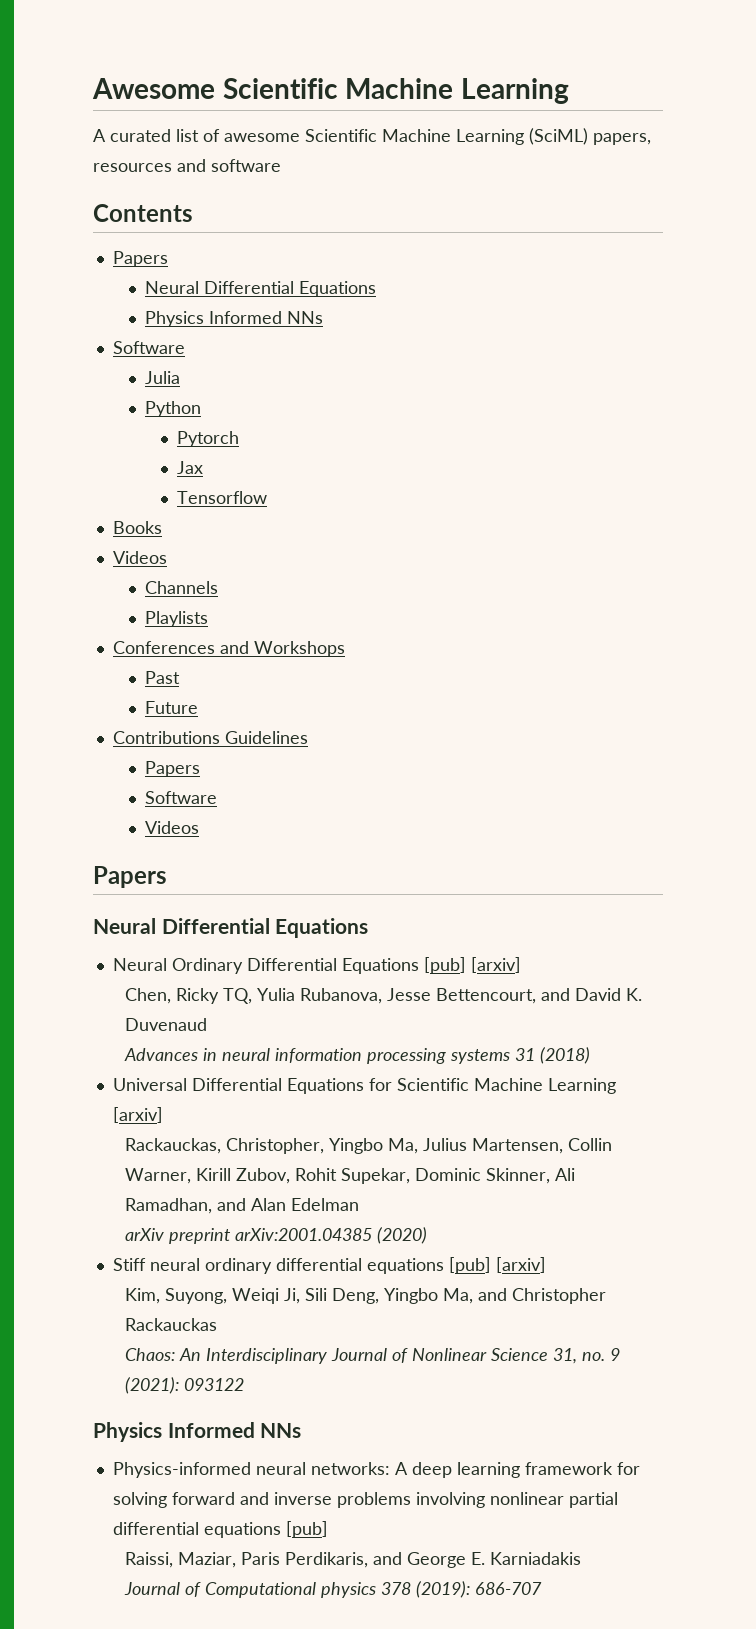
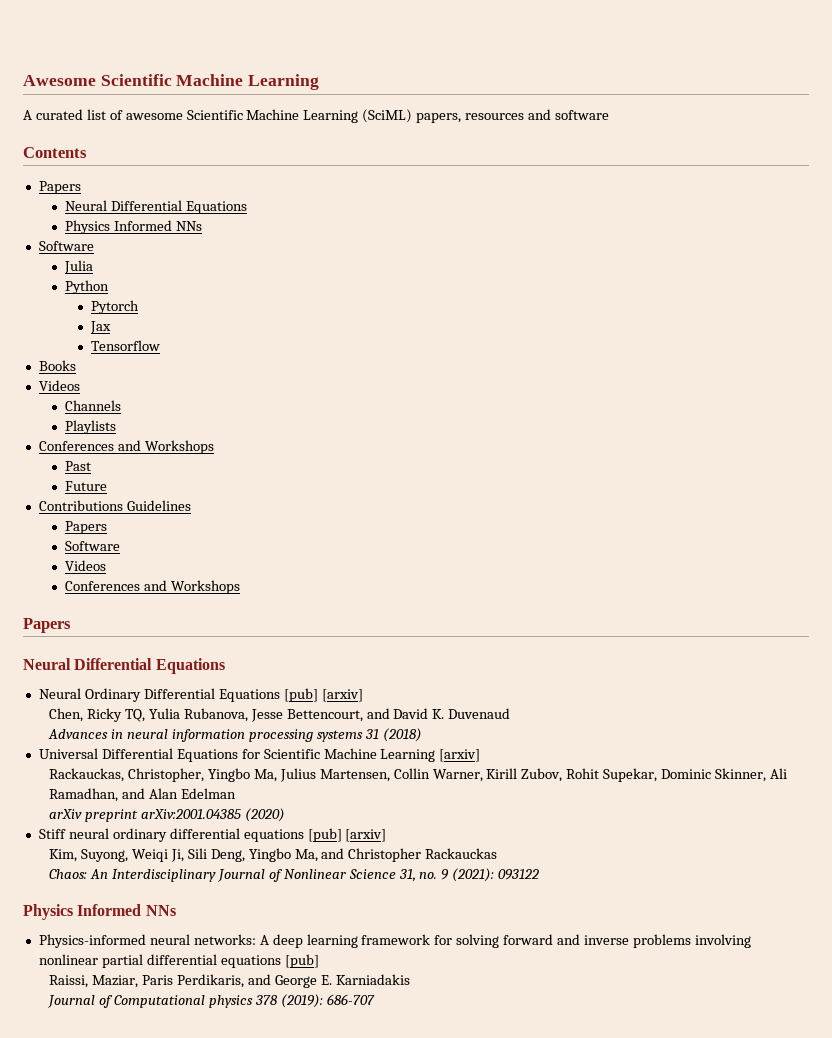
(200, 827) none -> [65,580,240,594] // Conferences and Workshops

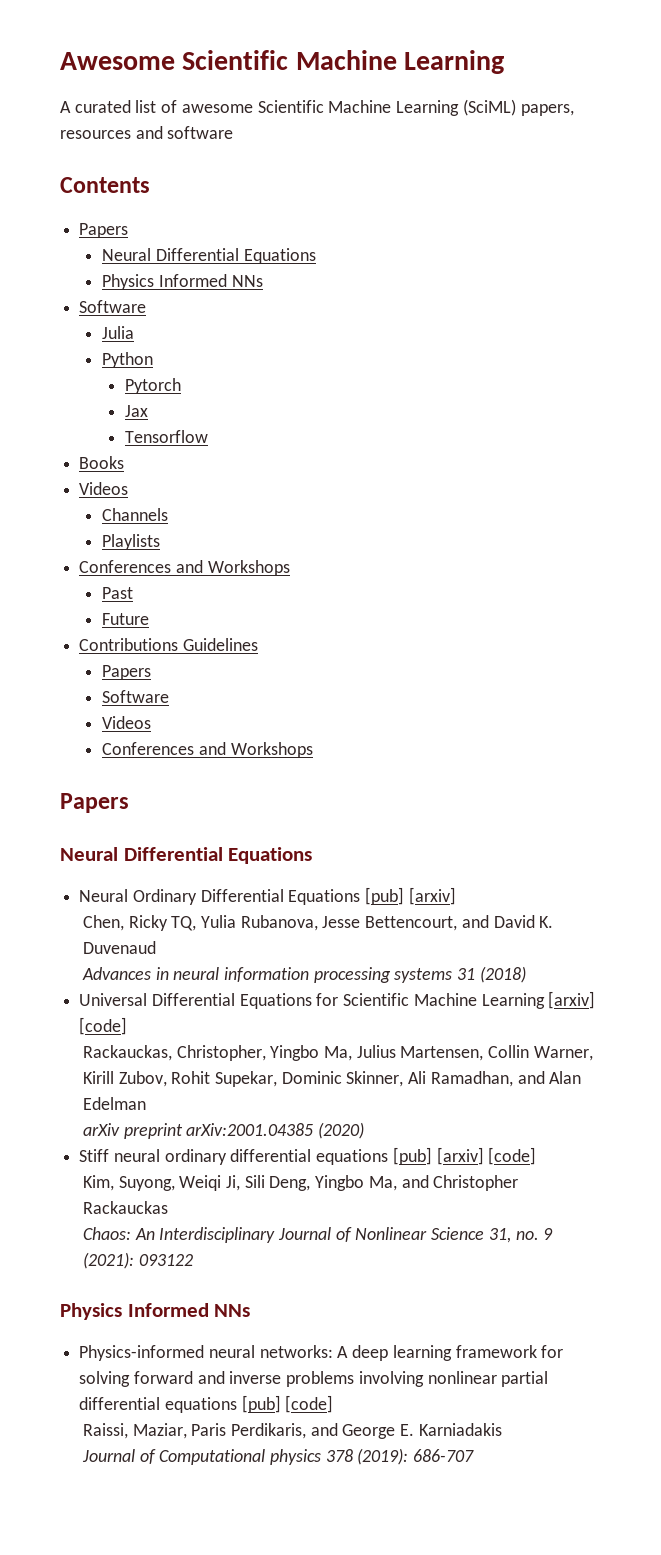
(481, 755) none -> [79,1017,128,1035] [code]
(387, 835) none -> [488,1147,537,1165] [code]
(319, 961) none -> [285,1395,334,1413] [code]

